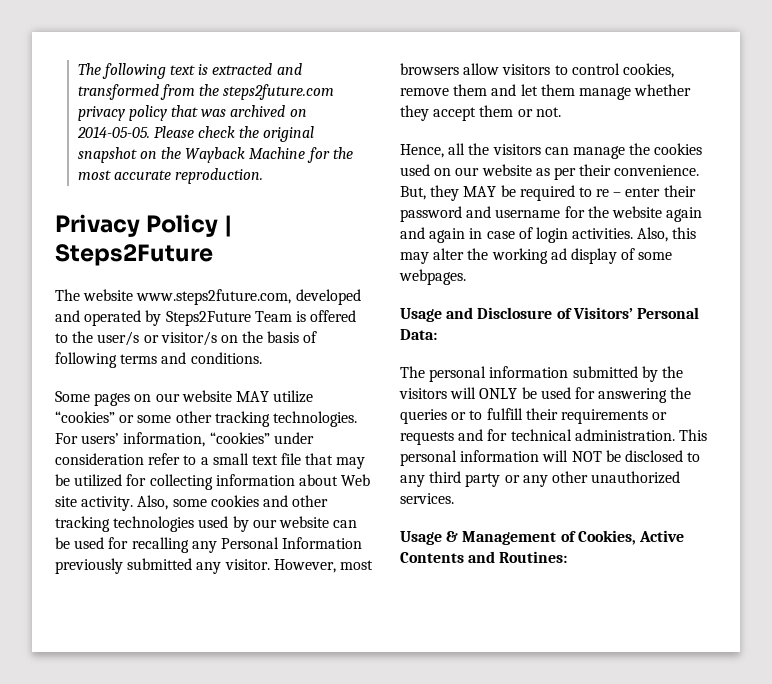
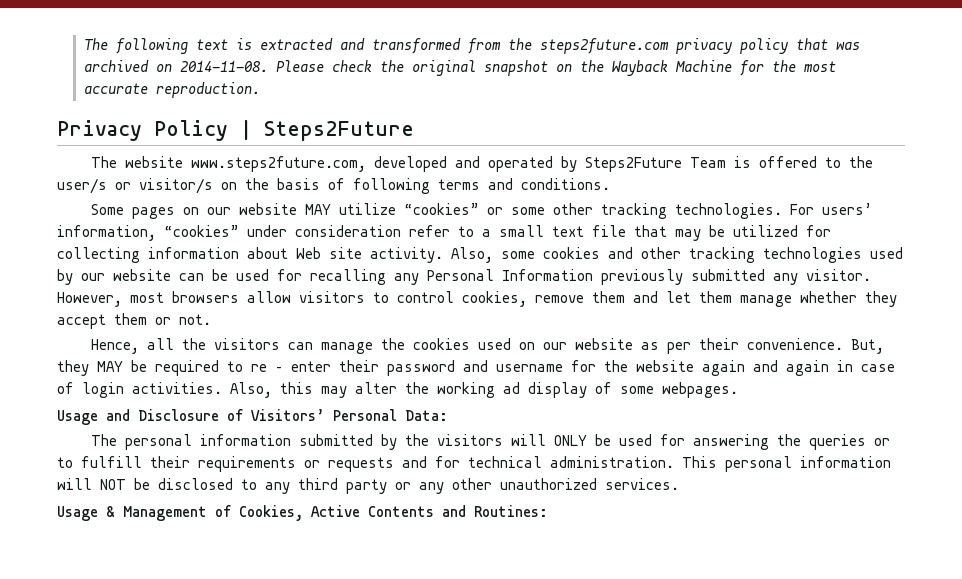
[76,126,150,138] 2014-05-05. -> [179,61,268,72] 2014-11-08.

